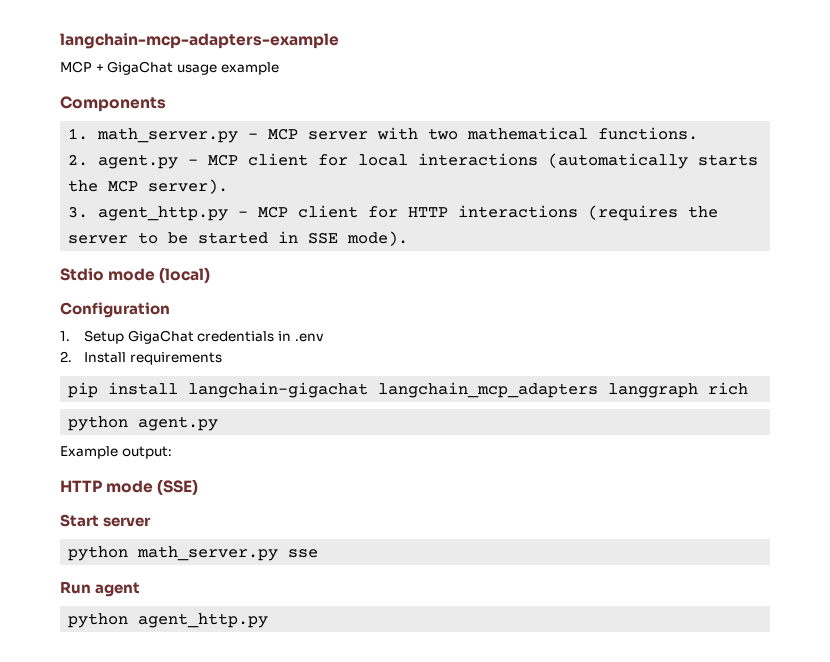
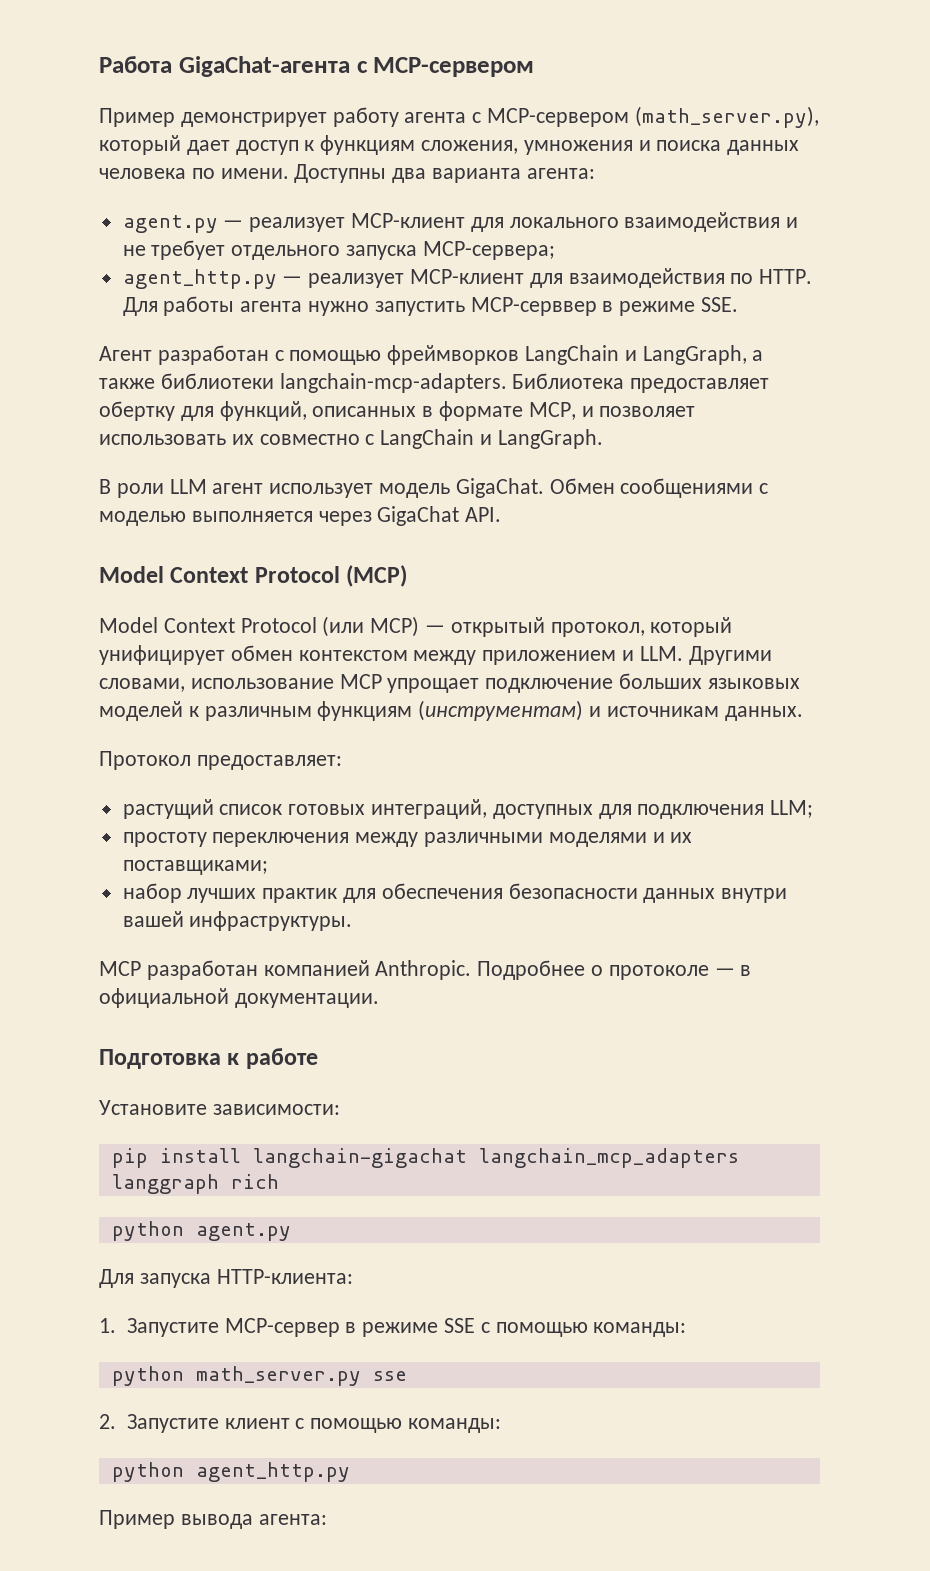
[60,33,339,49] [60,61,279,75] [60,96,166,112] [68,127,699,143] [68,153,759,169] [68,179,229,194] [68,205,719,221] [68,231,409,246] [60,267,211,283] [60,302,170,318] [60,330,324,344] [60,351,222,365] langchain-mcp-adapters-example // MCP + GigaChat usage example // Components // 1. math_server.py – MCP server with two mathematical functions. // 2. agent.py – MCP client for local interactions (automatically starts the MCP server). // 3. agent_http.py – MCP client for HTTP interactions (requires the server to be started in SSE mode). // Stdio mode (local) // Configuration // 1. Setup GigaChat credentials in .env // 2. Install requirements -> [99,56,535,77] [99,106,819,128] [99,135,800,155] [99,164,595,183] [122,212,799,233] [122,240,555,260] [122,268,813,289] [122,296,739,316] [99,345,764,365] [99,373,770,393] [99,401,696,421] [99,429,603,449] [99,478,769,498] [99,506,502,526] [99,565,408,587] [99,616,733,637] [99,645,772,665] [99,673,800,693] [99,700,803,721] [99,751,342,770] [122,799,814,819] [122,832,693,847] [122,860,268,875] [122,883,788,903] [122,911,353,931] [99,960,752,980] [99,988,379,1008] [99,1048,318,1069] [99,1100,340,1115] Работа GigaChat-агента с MCP-сервером // Пример демонстрирует работу агента с MCP-сервером (math_server.py), который дает доступ к функциям сложения, умножения и поиска данных человека по имени. Доступны два варианта агента: // agent.py — реализует MCP-клиент для локального взаимодействия и не требует отдельного запуска MCP-сервера; // agent_http.py — реализует MCP-клиент для взаимодействия по HTTP. Для работы агента нужно запустить MCP-серввер в режиме SSE. // Агент разработан с помощью фреймворков LangChain и LangGraph, а также библиотеки langchain-mcp-adapters. Библиотека предоставляет обертку для функций, описанных в формате MCP, и позволяет использовать их совместно с LangChain и LangGraph. // В роли LLM агент использует модель GigaChat. Обмен сообщениями с моделью выполняется через GigaChat API. // Model Context Protocol (MCP) // Model Context Protocol (или MCP) — открытый протокол, который унифицирует обмен контекстом между приложением и LLM. Другими словами, использование MCP упрощает подключение больших языковых моделей к различным функциям (инструментам) и источникам данных. // Протокол предоставляет: // растущий список готовых интеграций, доступных для подключения LLM; // простоту переключения между различными моделями и их поставщиками; // набор лучших практик для обеспечения безопасности данных внутри вашей инфраструктуры. // MCP разработан компанией Anthropic. Подробнее о протоколе — в официальной документации. // Подготовка к работе // Установите зависимости:
[60,446,172,459] [60,479,199,495] [60,514,152,527] [68,546,319,561] [60,581,141,597] Example output: // HTTP mode (SSE) // Start server // python math_server.py sse // Run agent -> [99,1269,353,1288] [99,1318,687,1337] [111,1366,407,1386] [99,1414,501,1433] Для запуска HTTP-клиента: // 1. Запустите MCP-сервер в режиме SSE с помощью команды: // python math_server.py sse // 2. Запустите клиент с помощью команды:
(269, 620) none -> [99,1510,327,1529] // Пример вывода агента:

